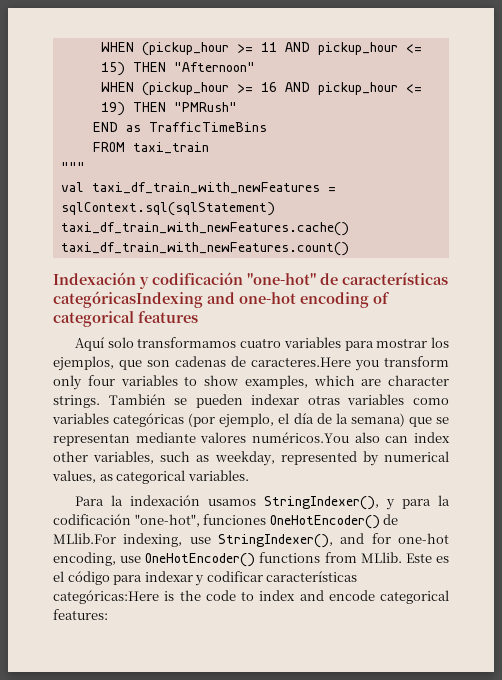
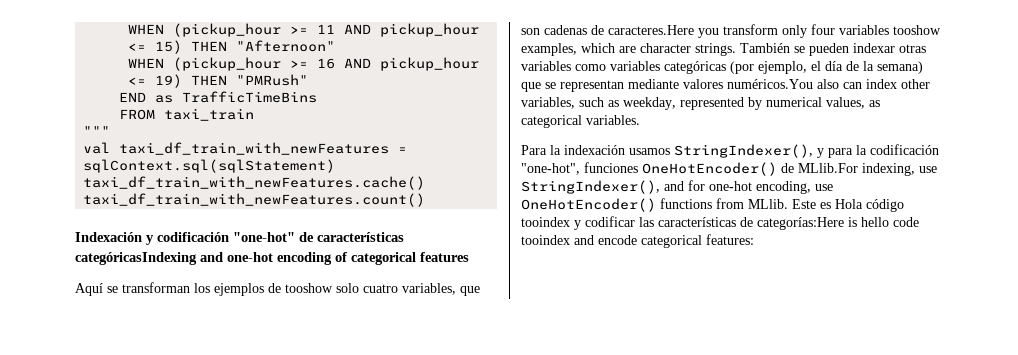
[107,337,450,351] [53,356,114,371] solo transformamos cuatro variables para mostrar los ejemplos, -> [107,282,456,296] se transforman los ejemplos de tooshow solo cuatro variables,
[184,375,238,386] to show -> [893,25,941,35] tooshow
[53,571,358,586] [53,590,296,604] el código para indexar y codificar características categóricas:Here is the code to index -> [835,199,904,212] [521,216,919,230] [521,235,570,245] Hola código tooindex y codificar las características de categorías:Here is hello code tooindex

